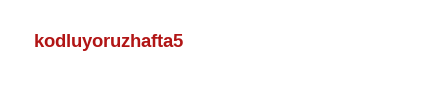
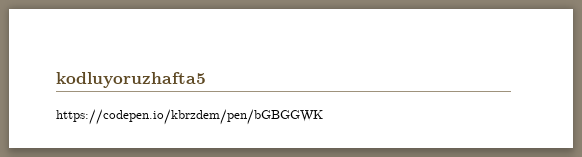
(183, 42) none -> [56,109,323,125] // https://codepen.io/kbrzdem/pen/bGBGGWK

